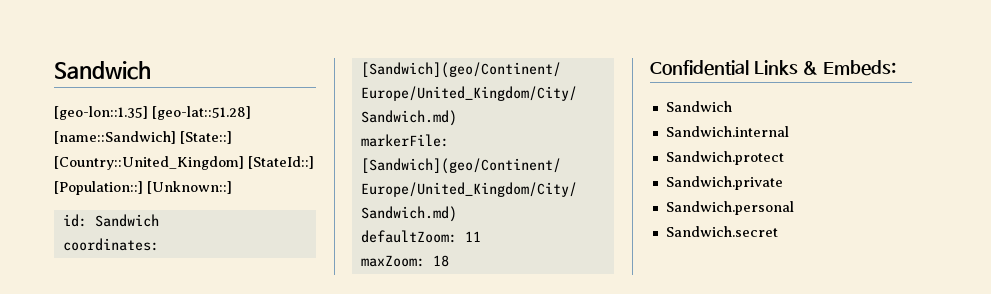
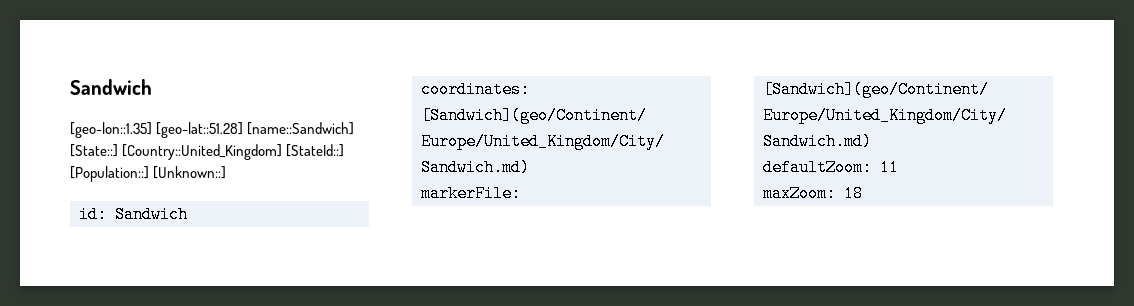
[650,60,897,76] [665,101,732,112] [665,126,789,137] [665,151,784,165] [665,176,783,190] [665,201,794,215] [665,226,778,237] // Confidential Links & Embeds: // Sandwich // Sandwich.internal // Sandwich.protect // Sandwich.private // Sandwich.personal // Sandwich.secret -> (863, 193) none

